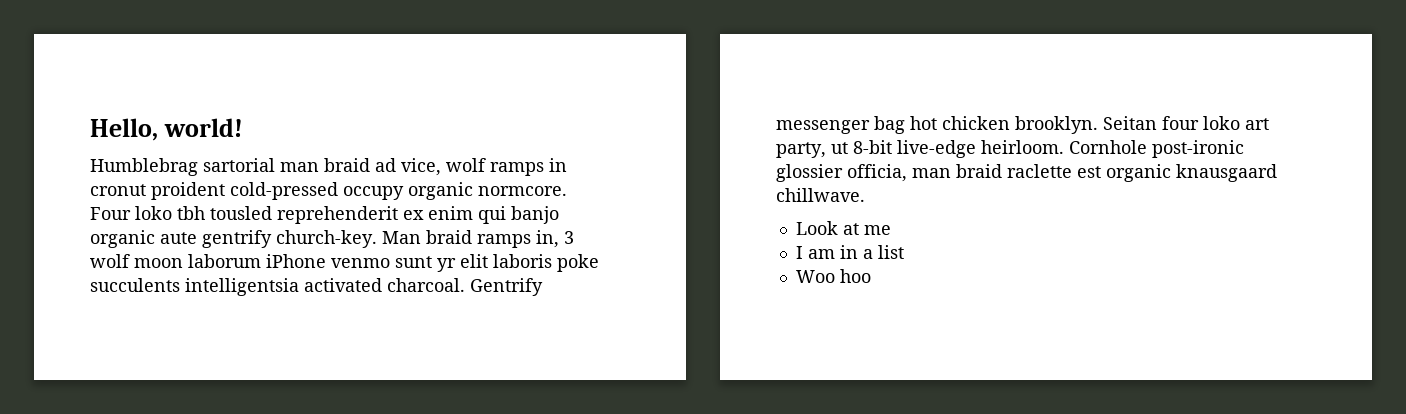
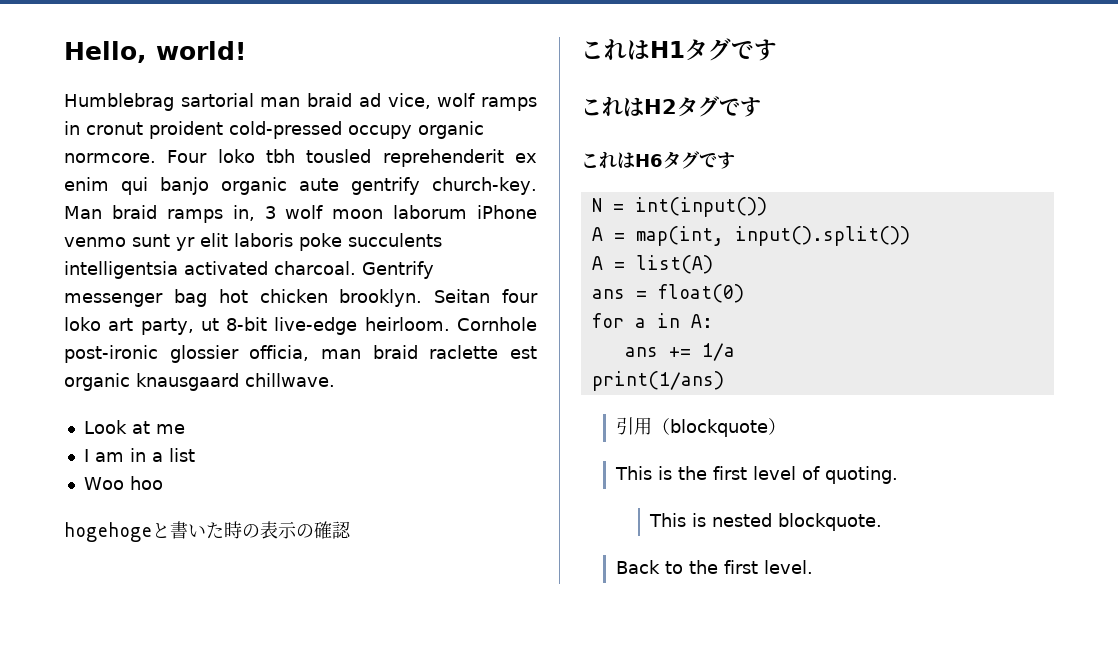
(871, 276) none -> [64,521,351,542] [581,38,777,61] [581,96,761,117] [581,151,735,169] [591,197,767,217] [591,226,910,246] [591,255,713,274] [591,284,744,303] [591,313,713,328] [624,343,735,361] [591,371,724,391] [615,417,786,437] [614,466,898,484] [649,513,883,531] [615,560,813,574] // hogehogeと書いた時の表示の確認 // これはH1タグです // これはH2タグです // これはH6タグです // N = int(input()) // A = map(int, input().split()) // A = list(A) // ans = float(0) // for a in A: // ans += 1/a // print(1/ans) // 引用（blockquote） // This is the first level of quoting. // This is nested blockquote. // Back to the first level.

